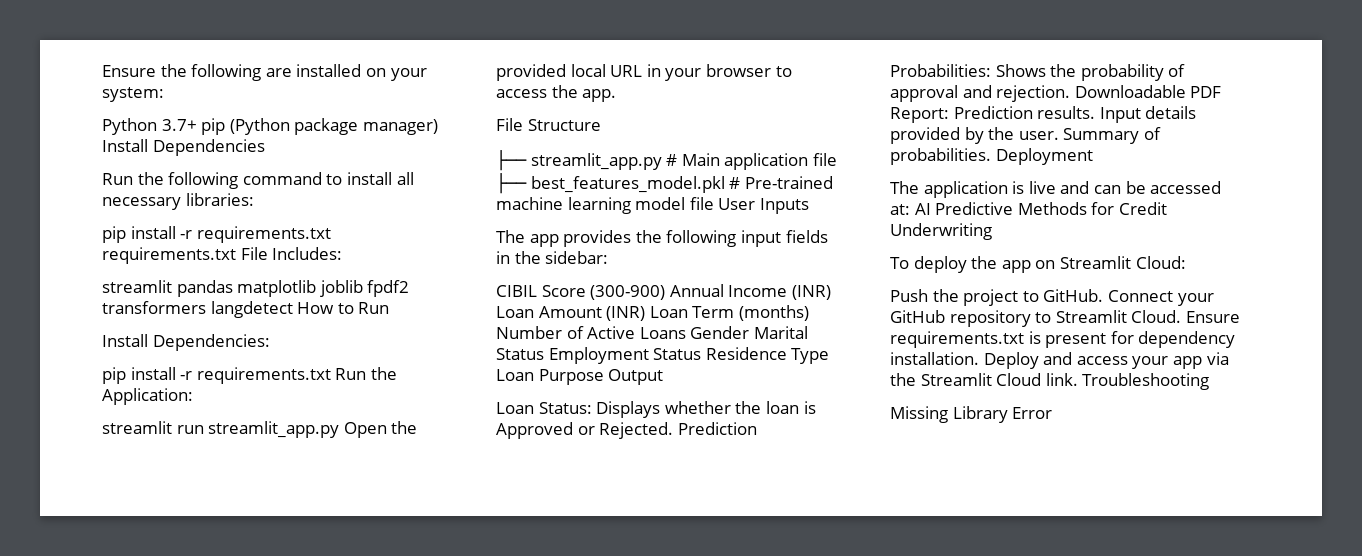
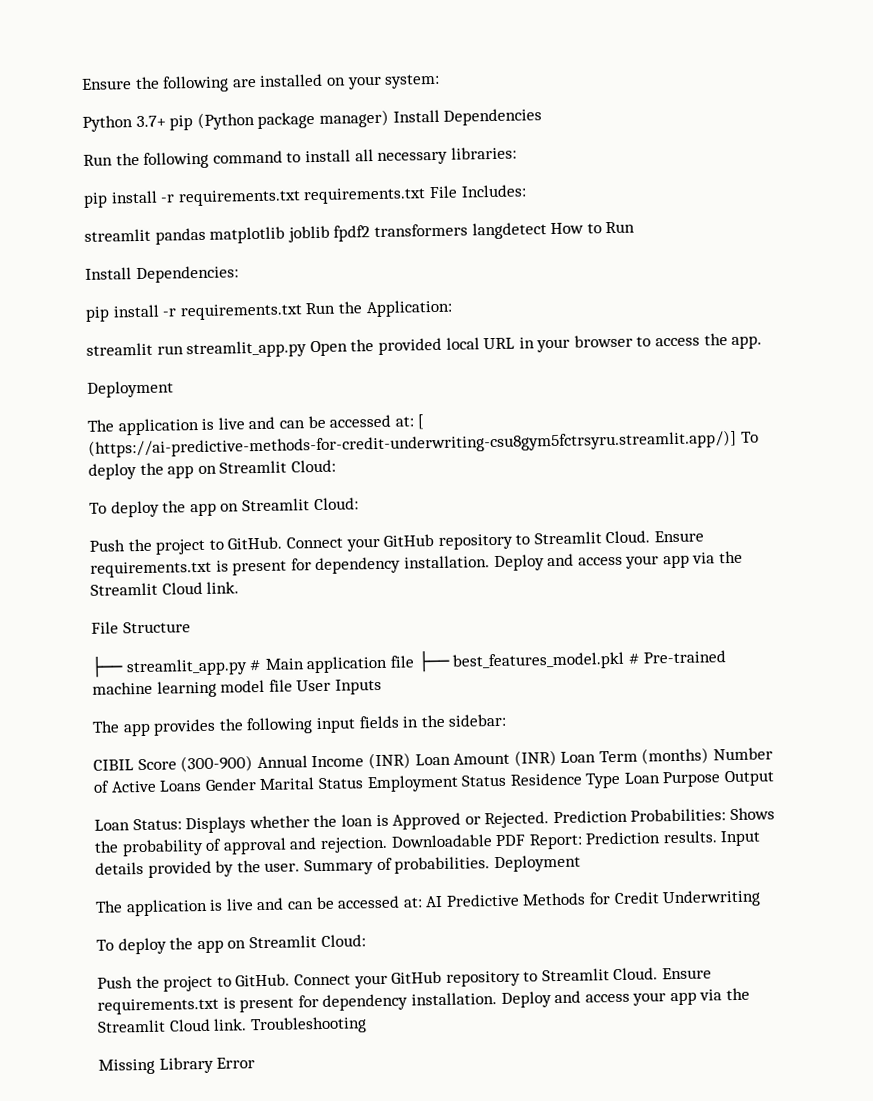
(617, 95) none -> [87,380,174,398] [87,414,425,436] [88,429,759,458] [88,459,336,480] [89,497,359,518] [89,530,705,555] [90,550,744,578] [90,581,240,596] // Deployment // The application is live and can be accessed at: [ (https://ai-predictive-methods-for-credit-underwriting-csu8gym5fctrsyru.streamlit.app/)] To deploy the app on Streamlit Cloud: // To deploy the app on Streamlit Cloud: // Push the project to GitHub. Connect your GitHub repository to Streamlit Cloud. Ensure requirements.txt is present for dependency installation. Deploy and access your app via the Streamlit Cloud link.

